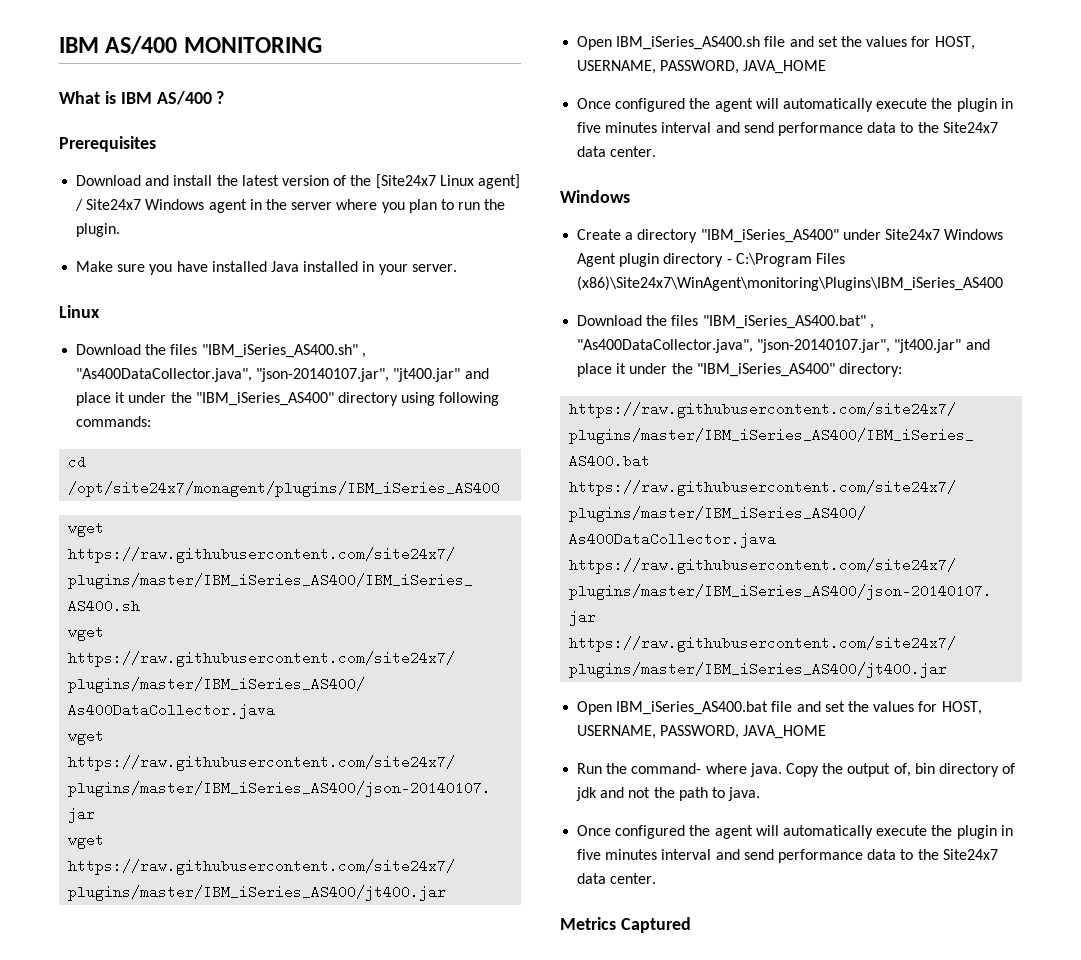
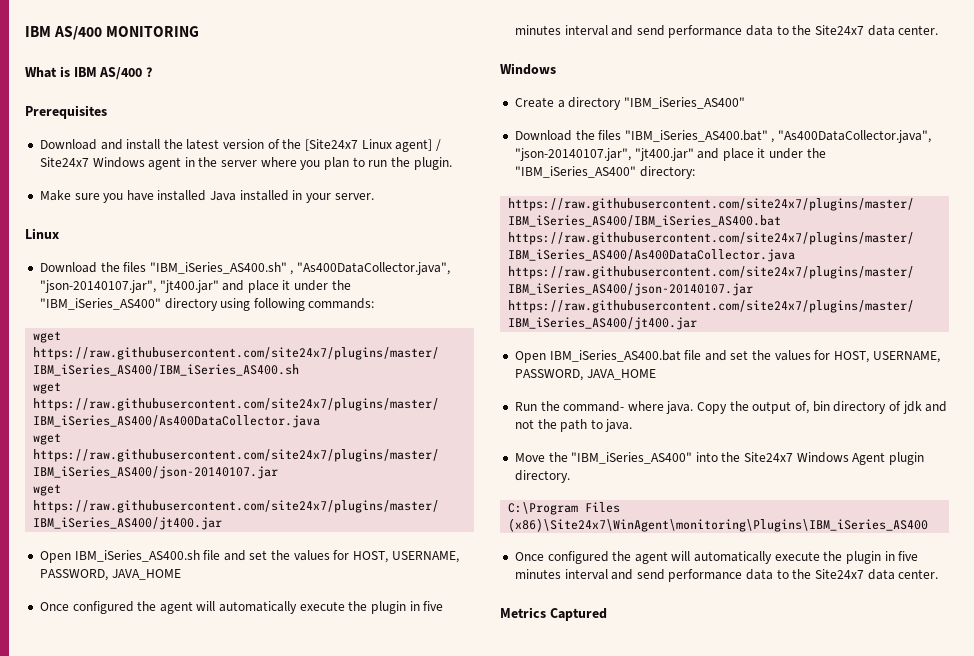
[68,455,87,469] [68,481,501,497] // cd /opt/site24x7/monagent/plugins/IBM_iSeries_AS400 -> (375, 303) none
[842,229,1004,240] [577,253,845,267] [577,276,1004,291] under Site24x7 Windows Agent plugin directory - C:\Program Files (x86)\Site24x7\WinAgent\monitoring\Plugins\IBM_iSeries_AS400 -> (745, 103) none
(761, 794) none -> [514,452,925,465] [514,470,570,483] [508,502,621,515] [508,518,929,532] // Move the "IBM_iSeries_AS400" into the Site24x7 Windows Agent plugin directory. // C:\Program Files (x86)\Site24x7\WinAgent\monitoring\Plugins\IBM_iSeries_AS400

